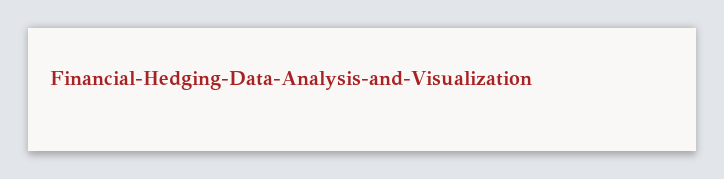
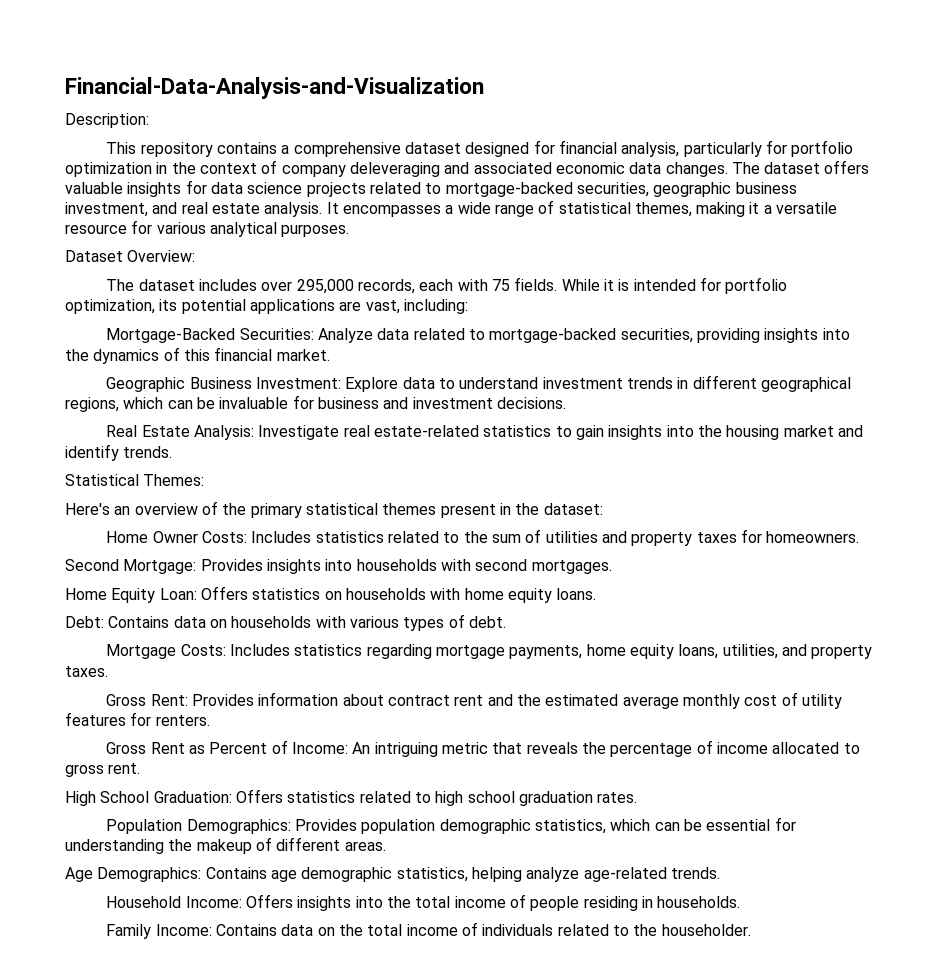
[50,71,532,90] Financial-Hedging-Data-Analysis-and-Visualization -> [65,77,484,99] [65,113,149,128] [106,140,854,157] [65,160,870,177] [65,180,797,197] [65,200,838,217] [65,220,350,237] [65,250,196,262] [106,277,788,294] [65,299,468,314] [106,328,850,343] [65,347,330,364] [106,375,851,392] [65,395,566,412] [106,425,863,440] [65,444,173,461] [65,474,205,486] [65,501,603,518] [106,529,860,546] [65,559,612,574] [65,586,597,603] [65,614,506,631] [106,644,873,659] [65,666,108,677] [106,692,842,709] [65,712,210,726] [106,740,860,757] [65,763,141,777] [65,789,638,806] [106,817,796,834] [65,837,386,854] [65,867,720,882] [106,894,741,911] [106,922,751,939] Financial-Data-Analysis-and-Visualization // Description: // This repository contains a comprehensive dataset designed for financial analysis, particularly for portfolio optimization in the context of company deleveraging and associated economic data changes. The dataset offers valuable insights for data science projects related to mortgage-backed securities, geographic business investment, and real estate analysis. It encompasses a wide range of statistical themes, making it a versatile resource for various analytical purposes. // Dataset Overview: // The dataset includes over 295,000 records, each with 75 fields. While it is intended for portfolio optimization, its potential applications are vast, including: // Mortgage-Backed Securities: Analyze data related to mortgage-backed securities, providing insights into the dynamics of this financial market. // Geographic Business Investment: Explore data to understand investment trends in different geographical regions, which can be invaluable for business and investment decisions. // Real Estate Analysis: Investigate real estate-related statistics to gain insights into the housing market and identify trends. // Statistical Themes: // Here's an overview of the primary statistical themes present in the dataset: // Home Owner Costs: Includes statistics related to the sum of utilities and property taxes for homeowners. // Second Mortgage: Provides insights into households with second mortgages. // Home Equity Loan: Offers statistics on households with home equity loans. // Debt: Contains data on households with various types of debt. // Mortgage Costs: Includes statistics regarding mortgage payments, home equity loans, utilities, and property taxes. // Gross Rent: Provides information about contract rent and the estimated average monthly cost of utility features for renters. // Gross Rent as Percent of Income: An intriguing metric that reveals the percentage of income allocated to gross rent. // High School Graduation: Offers statistics related to high school graduation rates. // Population Demographics: Provides population demographic statistics, which can be essential for understanding the makeup of different areas. // Age Demographics: Contains age demographic statistics, helping analyze age-related trends. // Household Income: Offers insights into the total income of people residing in households. // Family Income: Contains data on the total income of individuals related to the householder.

